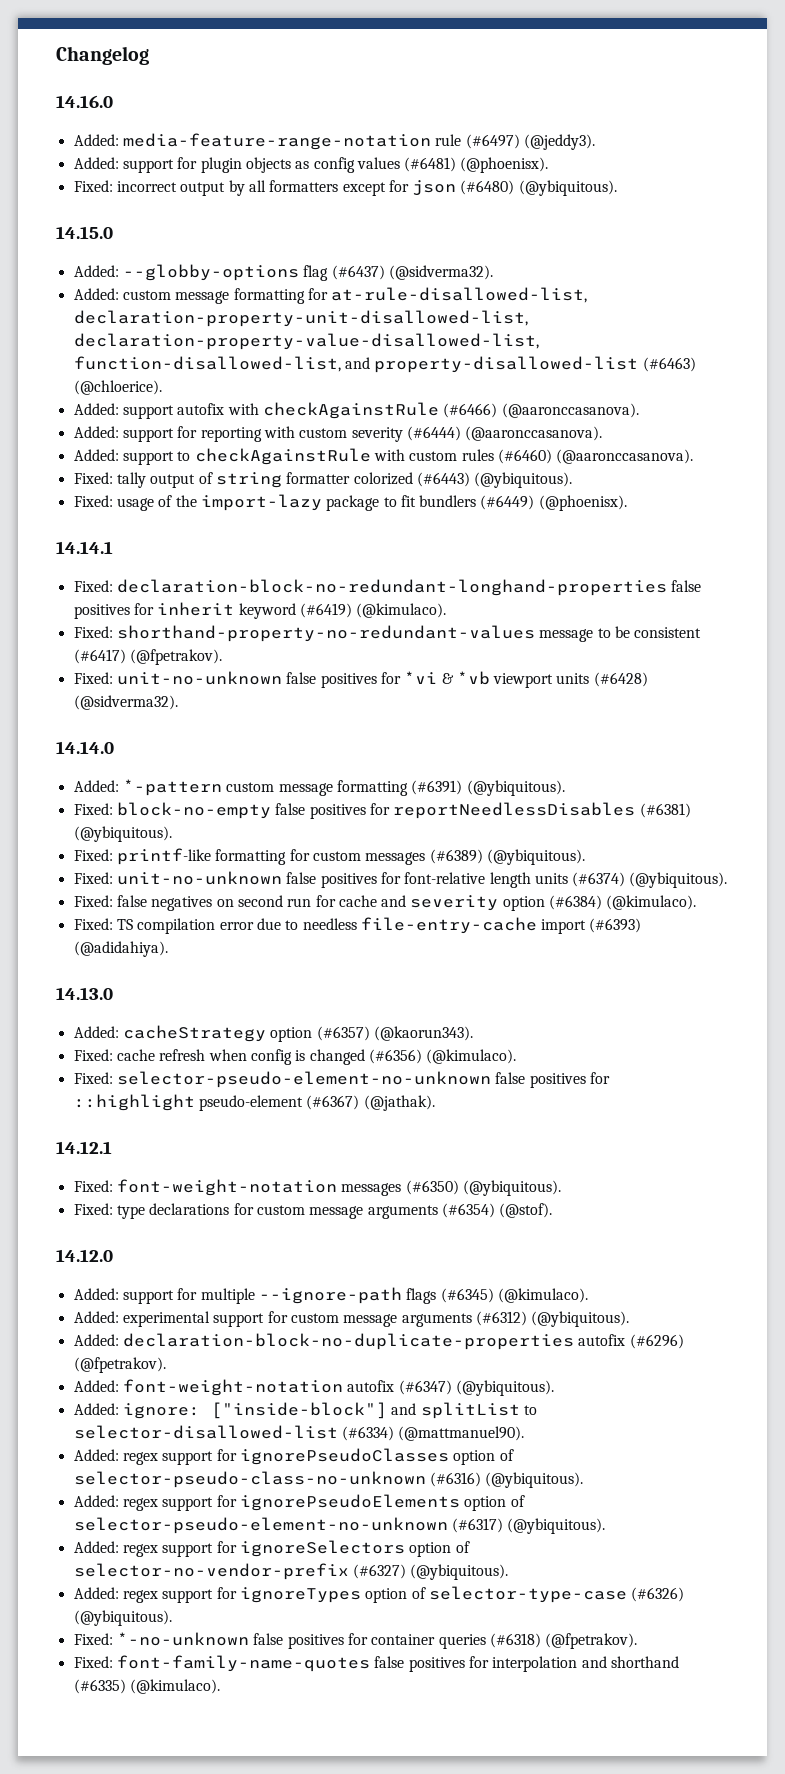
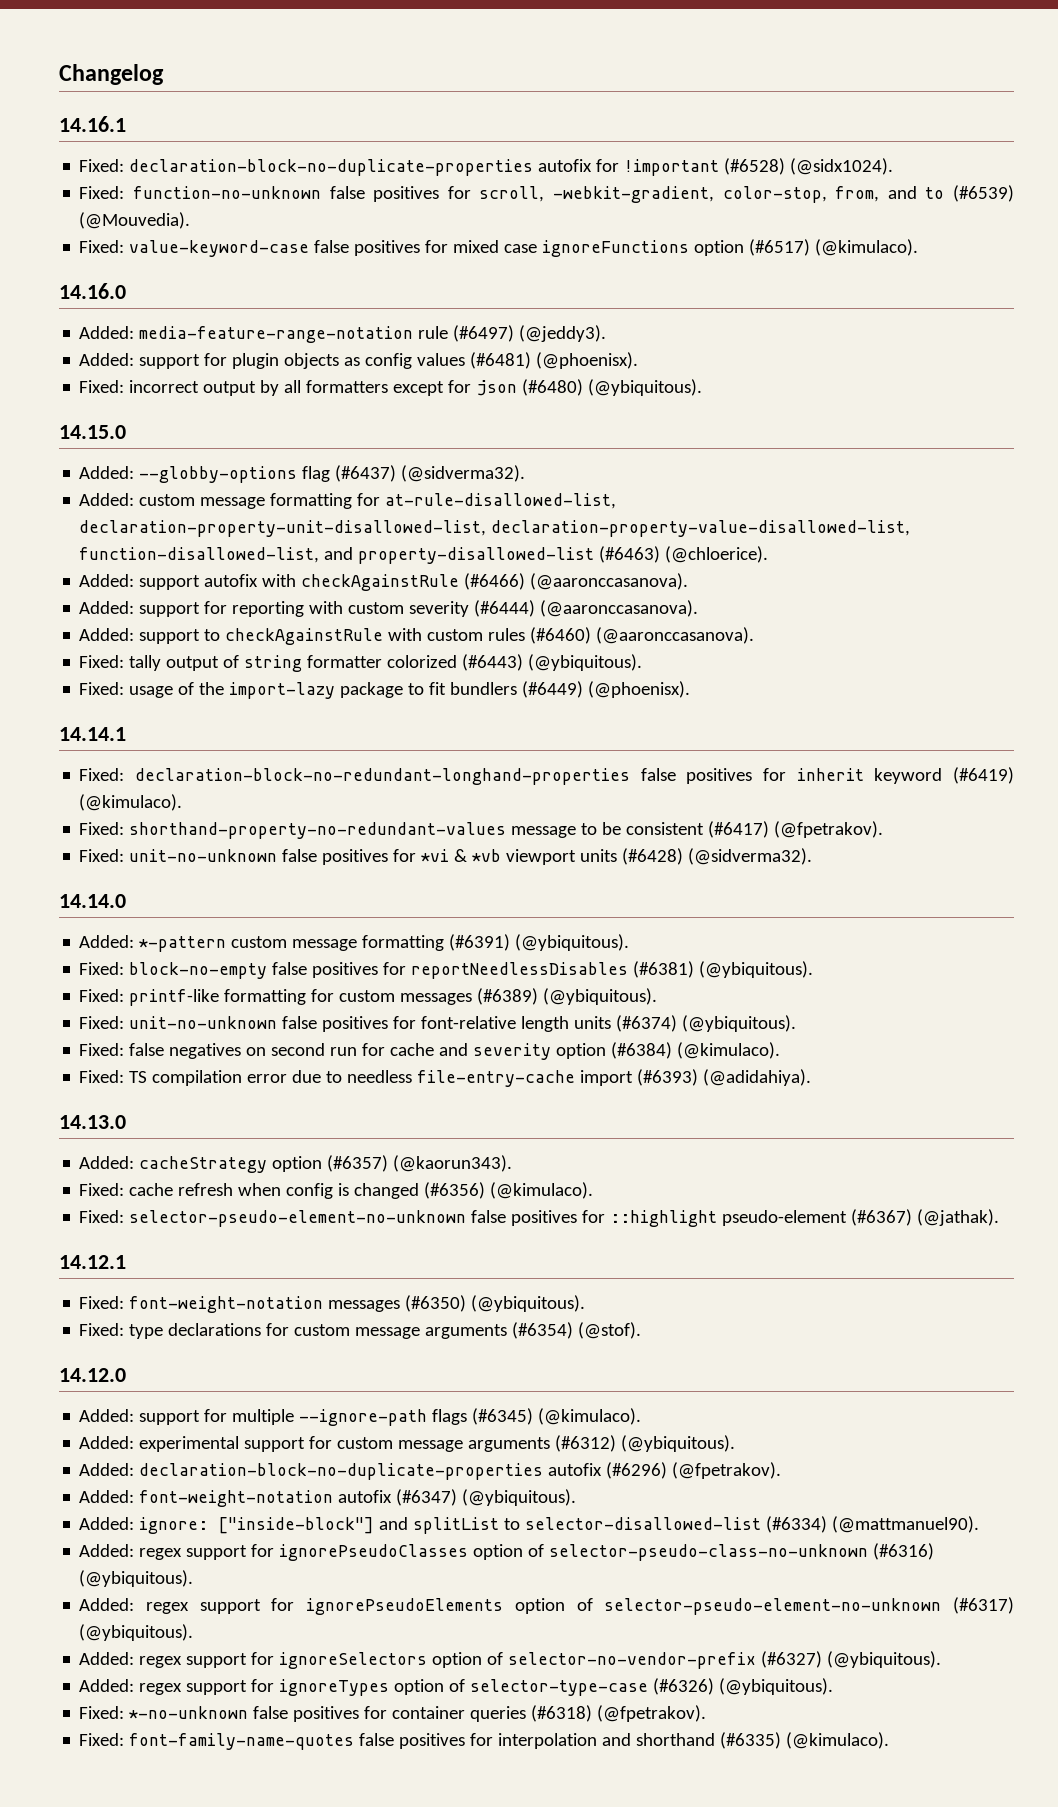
(149, 55) none -> [59,116,126,132] [79,158,894,176] [79,185,1015,203] [79,212,191,229] [79,239,919,257] // 14.16.1 // Fixed: declaration-block-no-duplicate-properties autofix for !important (#6528) (@sidx1024). // Fixed: function-no-unknown false positives for scroll, -webkit-gradient, color-stop, from, and to (#6539) (@Mouvedia). // Fixed: value-keyword-case false positives for mixed case ignoreFunctions option (#6517) (@kimulaco).

